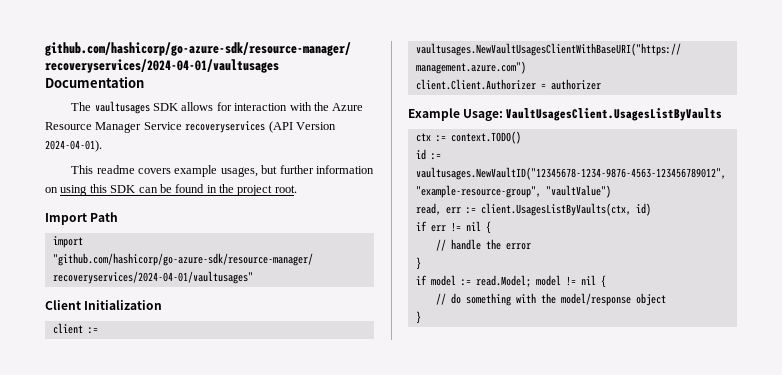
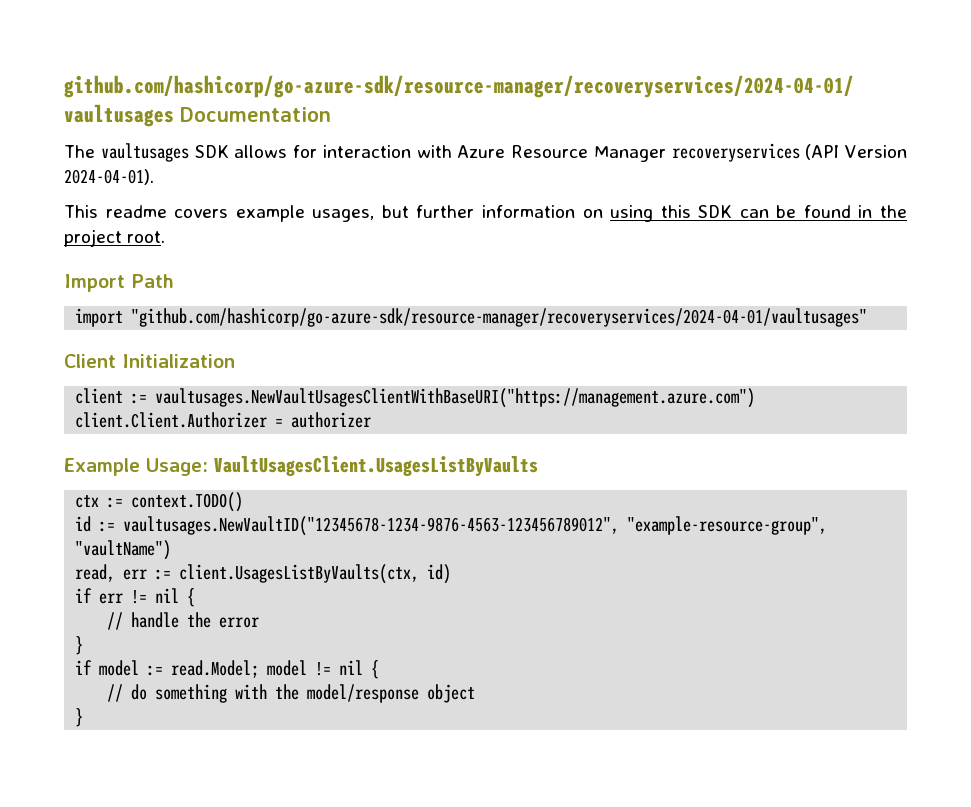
[313,102,329,111] the -> (452, 151) none
[143,122,182,130] Service -> (666, 154) none
[545,185,611,198] "vaultValue") -> [75,540,172,560] "vaultName")

